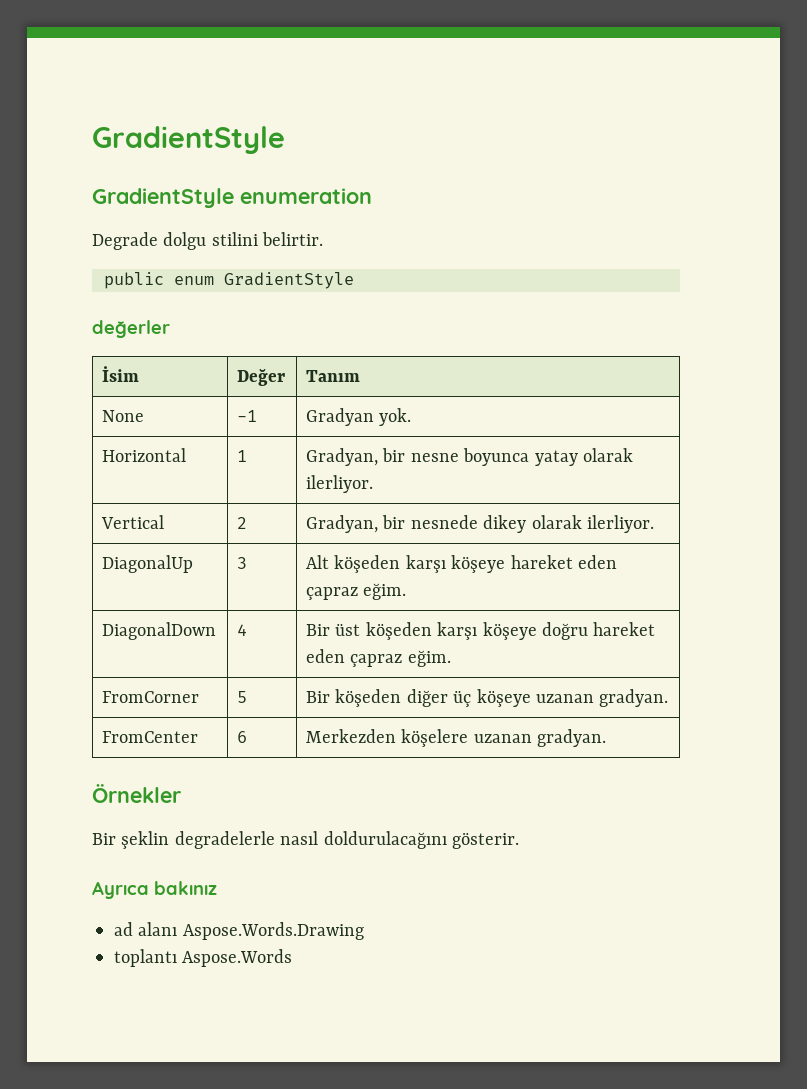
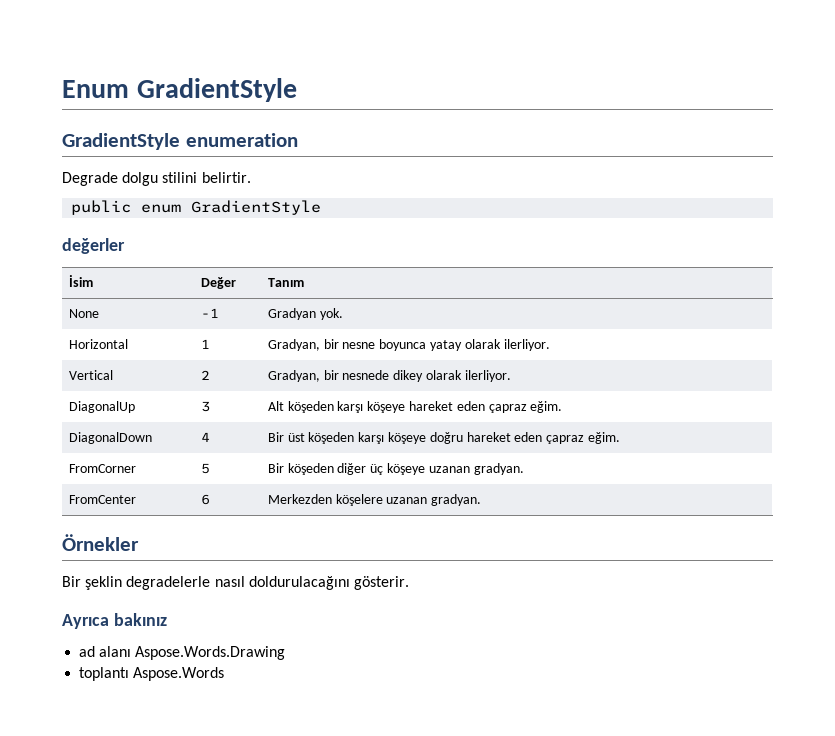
(92, 140) none -> [62,80,129,98] Enum

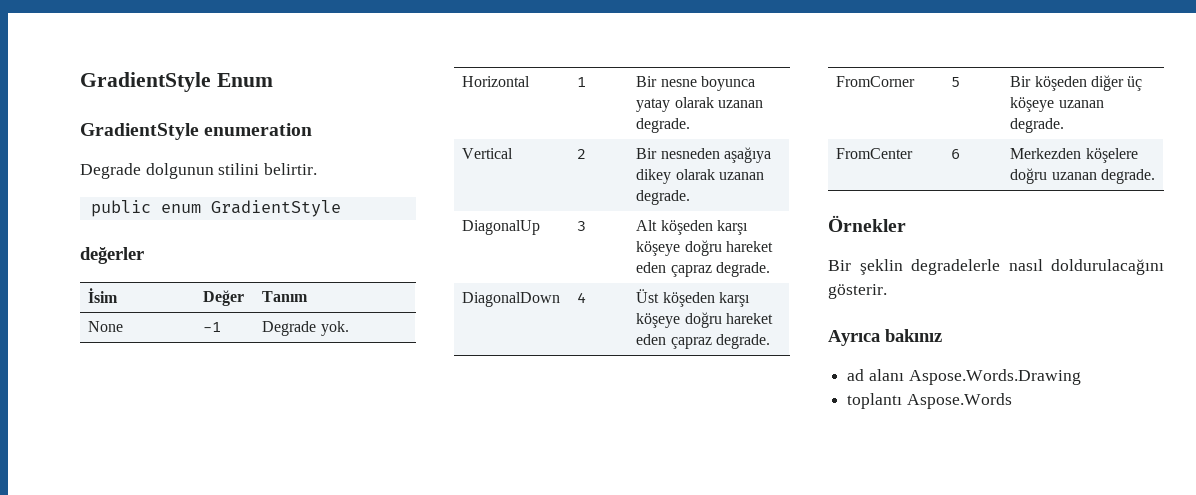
(62, 89) none -> [80,72,211,92] GradientStyle
[136,78,297,102] GradientStyle -> (273, 80) none
[122,172,159,186] dolgu -> [145,163,214,179] dolgunun
[267,308,316,320] Gradyan -> [262,321,317,336] Degrade
[267,339,339,351] Gradyan, bir -> [636,76,658,87] Bir
[503,339,550,351] ilerliyor. -> [718,100,764,108] [636,118,691,133] uzanan degrade.
[267,370,511,382] Gradyan, bir nesnede dikey olarak ilerliyor. -> [636,147,772,163] [636,169,765,184] [636,190,691,205] Bir nesneden aşağıya dikey olarak uzanan degrade.
[409,401,563,413] hareket eden çapraz eğim. -> [684,240,774,256] [636,262,771,277] doğru hareket eden çapraz degrade.
[267,432,620,444] Bir üst köşeden karşı köşeye doğru hareket eden çapraz eğim. -> [636,289,751,307] [636,312,774,328] [636,334,771,349] Üst köşeden karşı köşeye doğru hareket eden çapraz degrade.
[473,463,524,475] gradyan. -> [1010,118,1065,133] degrade.
[386,494,482,506] uzanan gradyan. -> [1010,168,1156,184] doğru uzanan degrade.

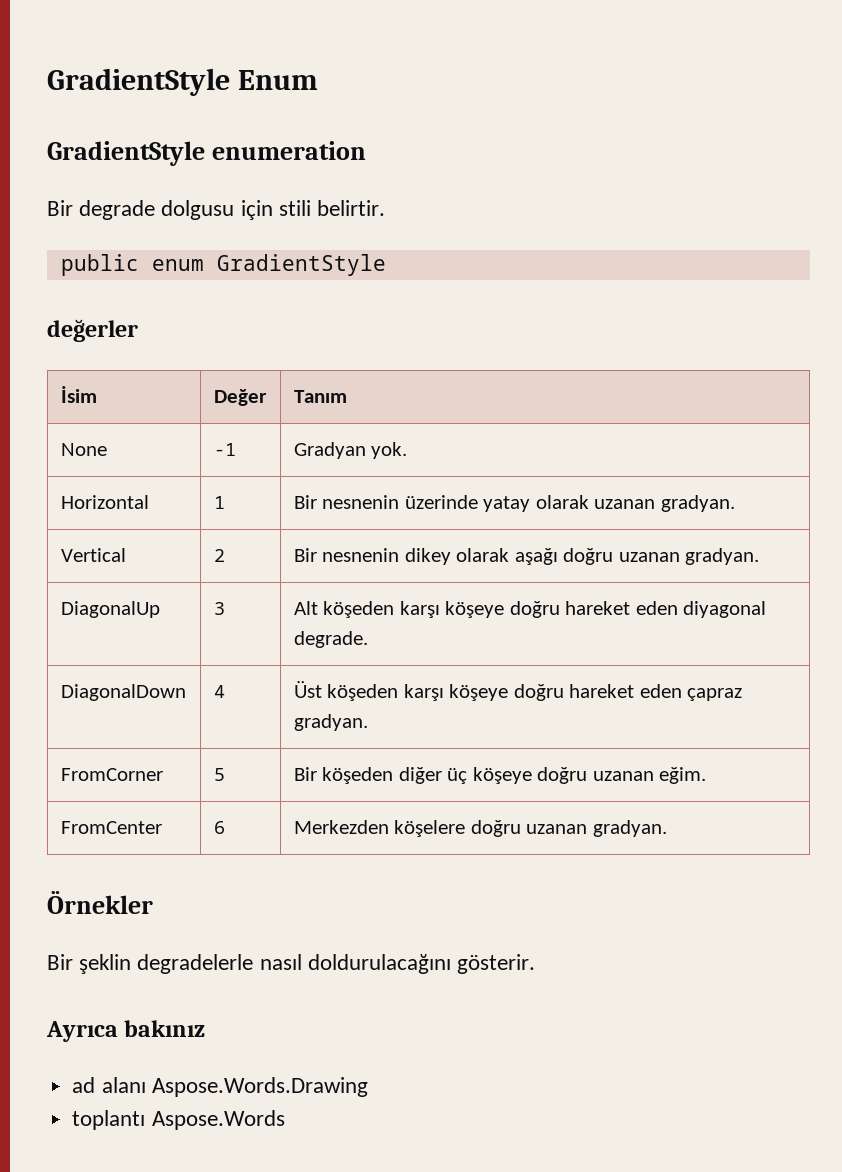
[80,163,260,179] Degrade dolgunun stilini -> [47,200,311,220] Bir degrade dolgusu için stili
[262,321,317,336] Degrade -> [293,442,366,459] Gradyan
[660,76,756,91] nesne boyunca -> [322,495,478,509] nesnenin üzerinde
[636,118,691,133] degrade. -> [660,495,735,512] gradyan.
[660,147,772,163] [636,169,765,184] [636,190,691,205] nesneden aşağıya dikey olarak uzanan degrade. -> [322,548,760,565] nesnenin dikey olarak aşağı doğru uzanan gradyan.
[670,265,712,277] çapraz -> [683,601,767,618] diyagonal
[716,334,771,349] degrade. -> [293,714,368,731] gradyan.
[1058,100,1104,108] [1010,118,1065,133] uzanan degrade. -> [537,767,707,784] doğru uzanan eğim.
[1101,169,1156,184] degrade. -> [592,820,667,837] gradyan.

